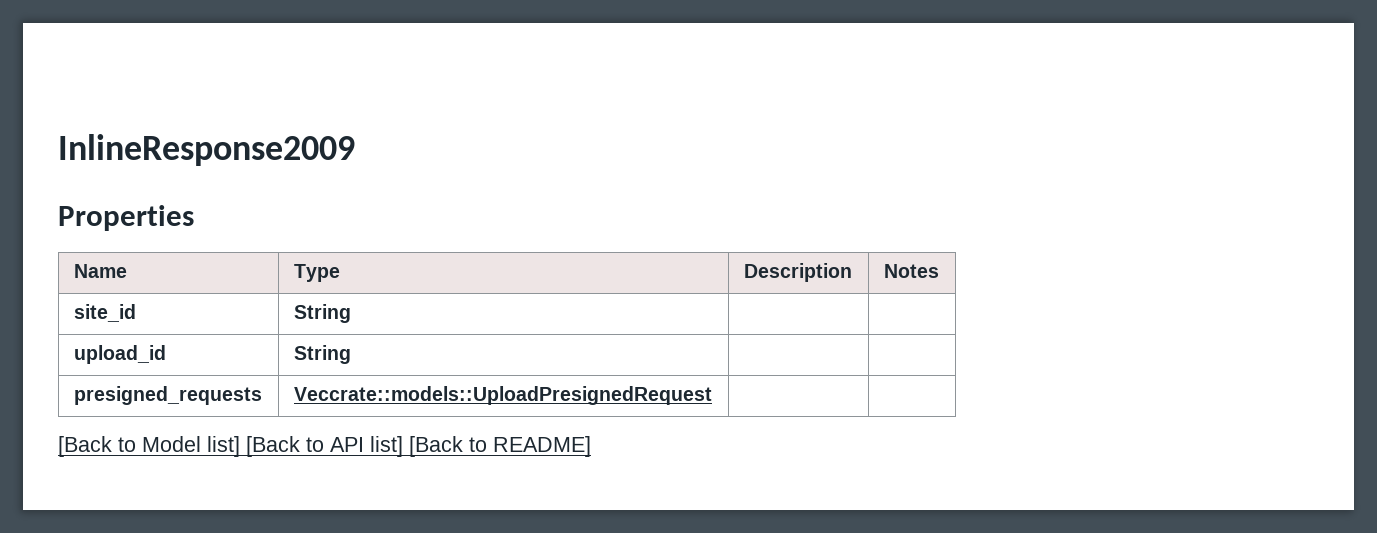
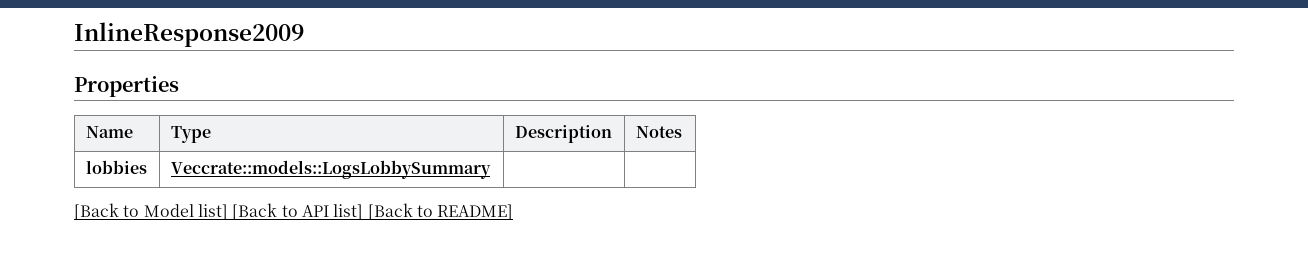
[73,304,136,322] [293,304,351,323] [73,345,166,364] [293,345,351,364] [73,386,262,405] [293,386,712,405] site_id | String | | // upload_id | String | | // presigned_requests | Veccrate::models::UploadPresignedRequest -> [85,160,147,174] [170,160,491,179] lobbies | Veccrate::models::LogsLobbySummary

